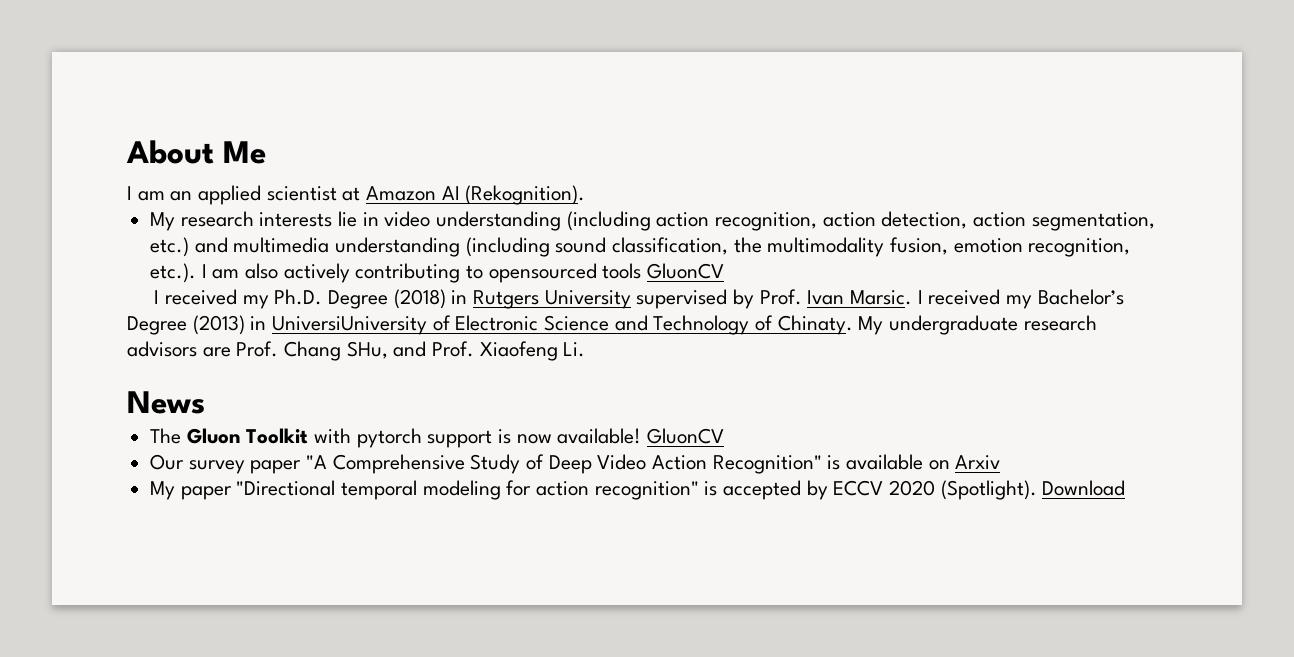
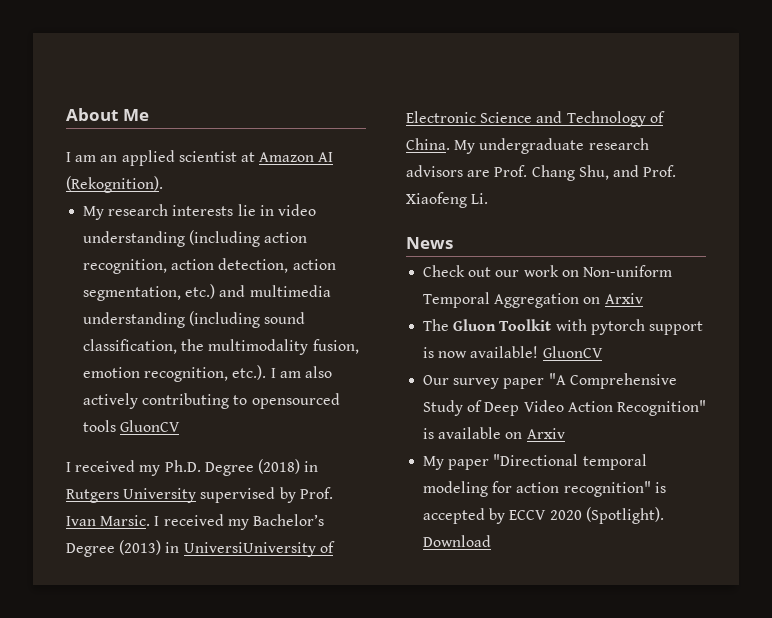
[777,315,853,335] Chinaty. -> [406,138,450,150] China.
[346,341,388,359] SHu, -> [578,165,609,180] Shu,
(205, 402) none -> [423,265,672,277] [423,292,643,308] // Check out our work on Non-uniform Temporal Aggregation on Arxiv

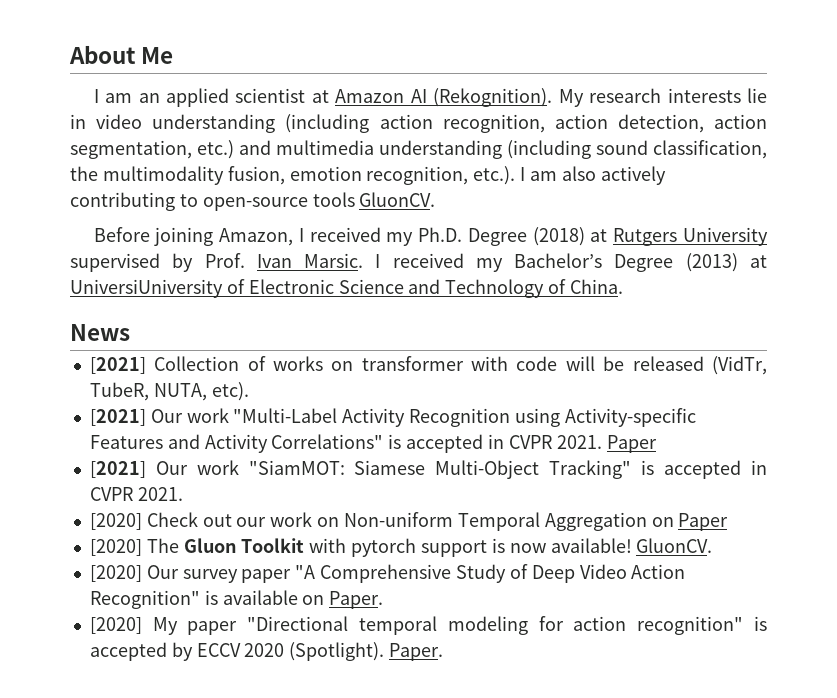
(163, 184) // -> (553, 97) none
[251,393,340,409] [83,420,181,432] opensourced tools GluonCV // -> [202,192,436,211] [93,227,294,246] open-source tools GluonCV. // Before joining Amazon,
[304,461,319,472] in -> [590,229,608,242] at
[165,542,180,553] in -> [749,255,767,268] at
[454,138,649,154] [406,165,677,181] [406,192,489,208] [406,237,453,249] My undergraduate research advisors are Prof. Chang Shu, and Prof. Xiaofeng Li. // News // -> [70,324,130,341] [89,356,767,375] [89,382,249,401] [89,408,696,427] [89,434,657,453] [89,460,768,479] [89,487,183,501] [89,513,142,530] // News // [2021] Collection of works on transformer with code will be released (VidTr, TubeR, NUTA, etc). // [2021] Our work "Multi-Label Activity Recognition using Activity-specific Features and Activity Correlations" is accepted in CVPR 2021. Paper // [2021] Our work "SiamMOT: Siamese Multi-Object Tracking" is accepted in CVPR 2021. // [2020]
[604,293,643,304] Arxiv // -> [678,513,729,531] [89,539,142,556] Paper // [2020]
[542,346,603,358] GluonCV // -> [636,538,713,553] [89,565,142,582] GluonCV. // [2020]
[526,428,565,439] Arxiv // -> [329,591,384,609] [89,617,142,634] Paper. // [2020]
[423,535,492,547] Download -> [389,643,444,661] Paper.

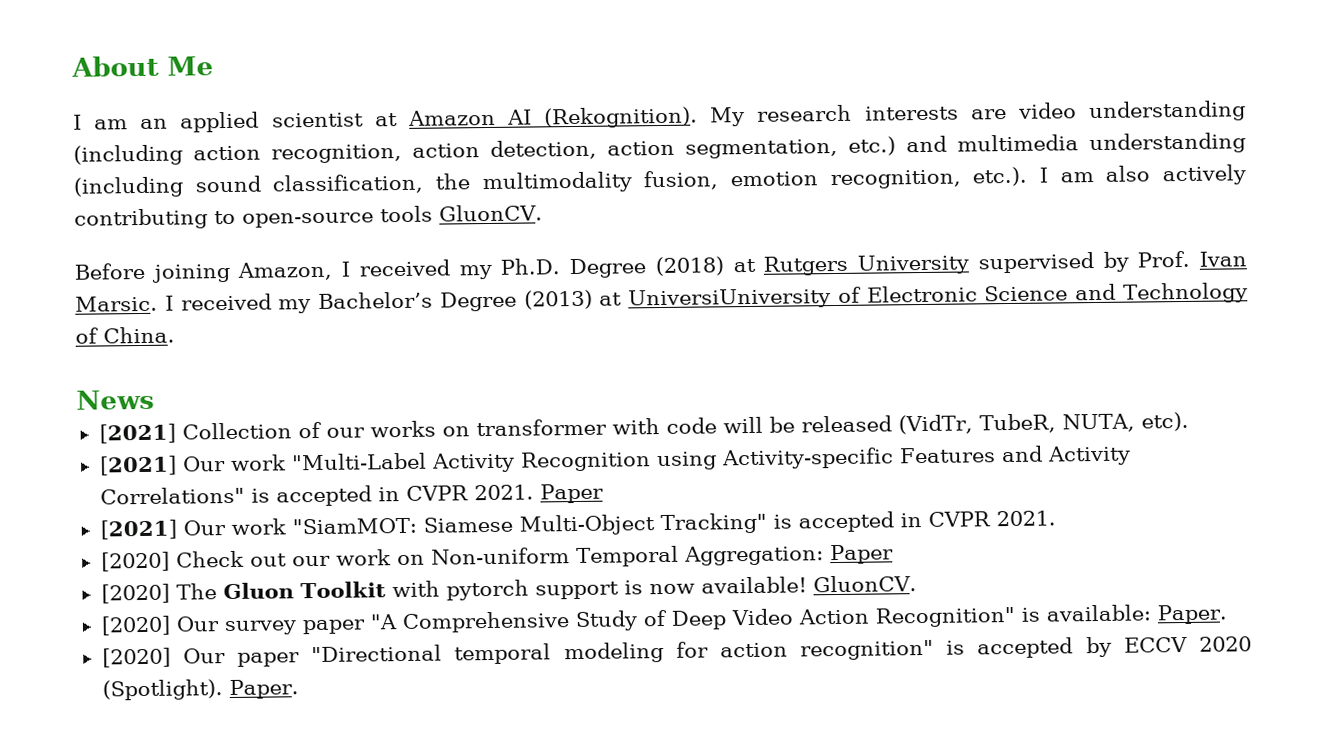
[747,88,768,103] [70,114,86,129] lie in -> [970,109,1007,120] are
(266, 363) none -> [325,427,365,438] our
[544,512,674,531] Aggregation on -> [683,545,824,566] Aggregation:
[222,590,325,605] available on -> [1045,604,1151,622] available:
[152,617,178,635] My -> [182,648,226,664] Our

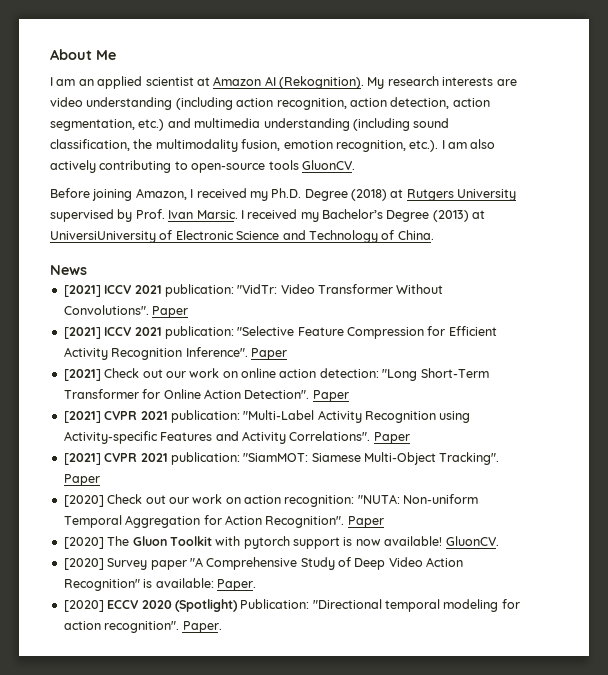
[181,411,1189,440] [98,454,286,476] Collection of our works on transformer with code will be released (VidTr, TubeR, NUTA, etc). // [2021] Our work -> [104,284,444,297] [63,305,189,318] [63,326,497,339] [63,347,287,360] [63,368,489,381] [63,389,349,402] [63,410,240,423] ICCV 2021 publication: "VidTr: Video Transformer Without Convolutions". Paper // [2021] ICCV 2021 publication: "Selective Feature Compression for Efficient Activity Recognition Inference". Paper // [2021] Check out our work on online action detection: "Long Short-Term Transformer for Online Action Detection". Paper // [2021] CVPR 2021 publication:
[99,483,604,507] [99,510,1056,540] Correlations" is accepted in CVPR 2021. Paper // [2021] Our work "SiamMOT: Siamese Multi-Object Tracking" is accepted in CVPR 2021. -> [289,431,410,444] [63,452,500,465] [63,474,100,486] Correlations". Paper // [2021] CVPR 2021 publication: "SiamMOT: Siamese Multi-Object Tracking". Paper
[430,545,824,568] Non-uniform Temporal Aggregation: -> [244,494,479,507] [63,515,345,528] action recognition: "NUTA: Non-uniform Temporal Aggregation for Action Recognition".
[175,616,297,636] Our survey -> [107,558,148,570] Survey
[182,648,300,667] Our paper -> [107,599,310,612] ECCV 2020 (Spotlight) Publication:
[800,636,1252,661] [101,679,223,701] recognition" is accepted by ECCV 2020 (Spotlight). -> [104,621,180,633] recognition".

